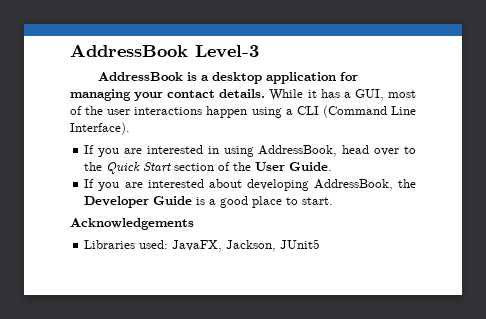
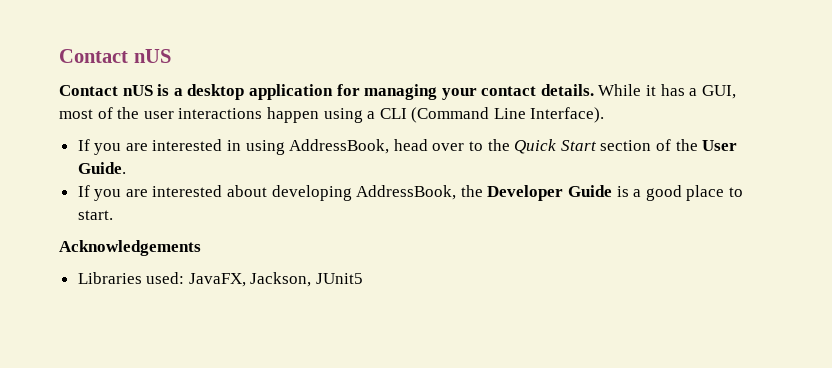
[70,44,259,58] [98,72,184,81] AddressBook Level-3 // AddressBook -> [59,49,171,63] [59,85,153,96] Contact nUS // Contact nUS

